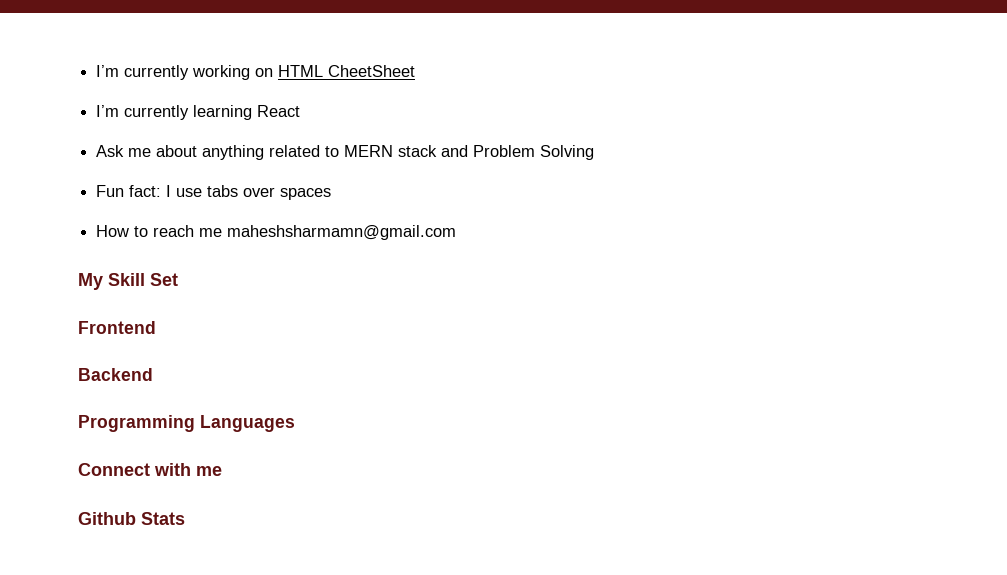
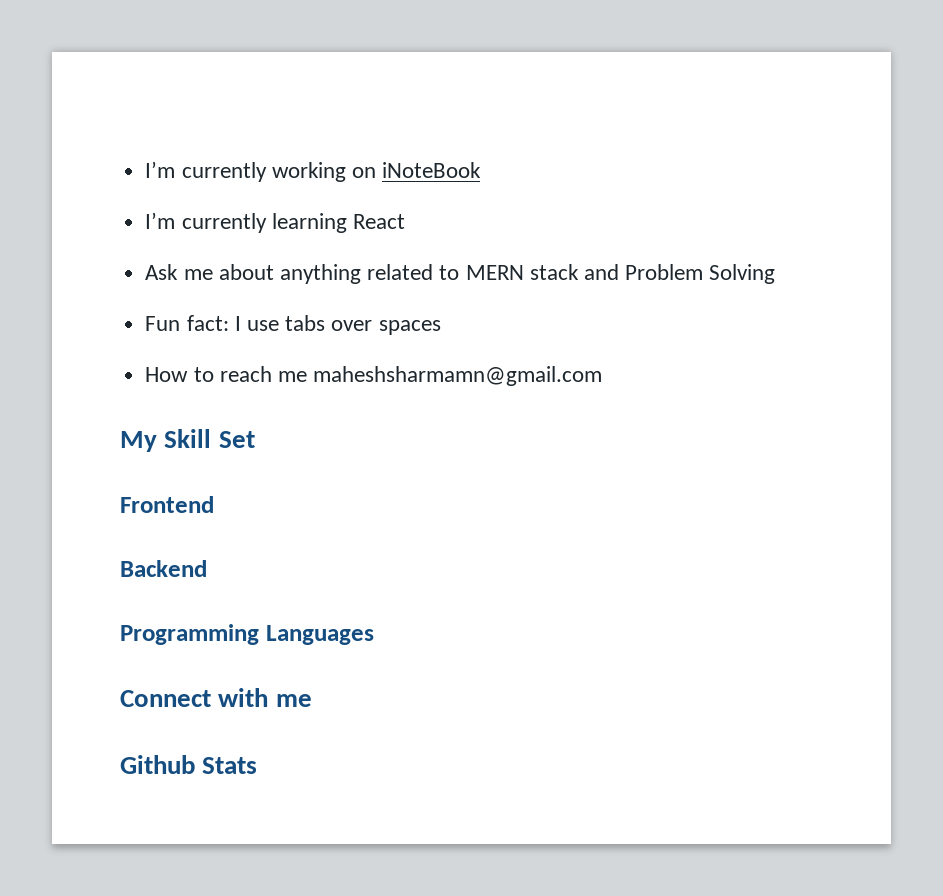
[278,65,416,77] HTML CheetSheet -> [382,162,482,178] iNoteBook

